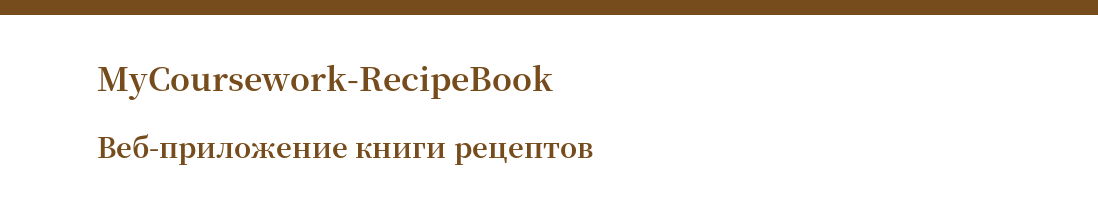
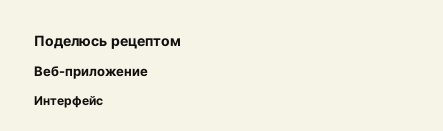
[97,64,553,100] MyCoursework-RecipeBook -> [34,35,181,49] Поделюсь рецептом
[355,143,593,165] книги рецептов -> [34,96,103,108] // Интерфейс

